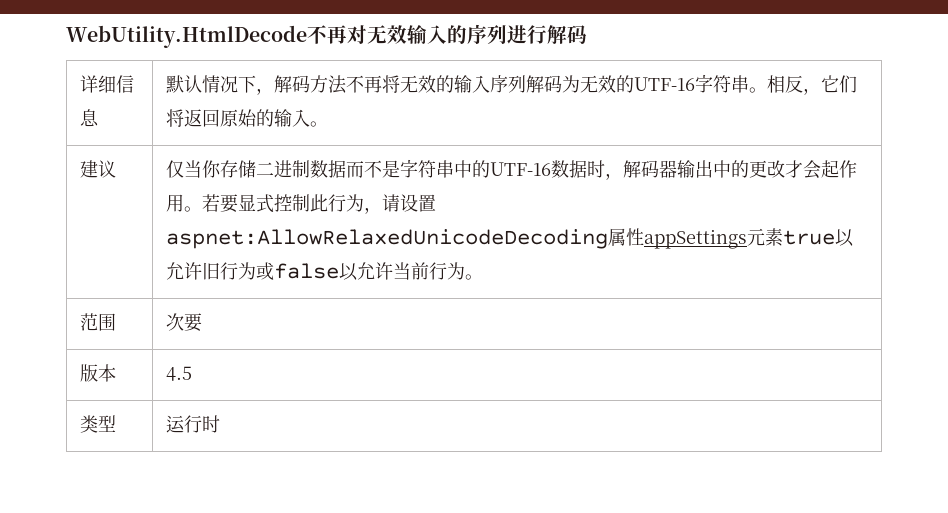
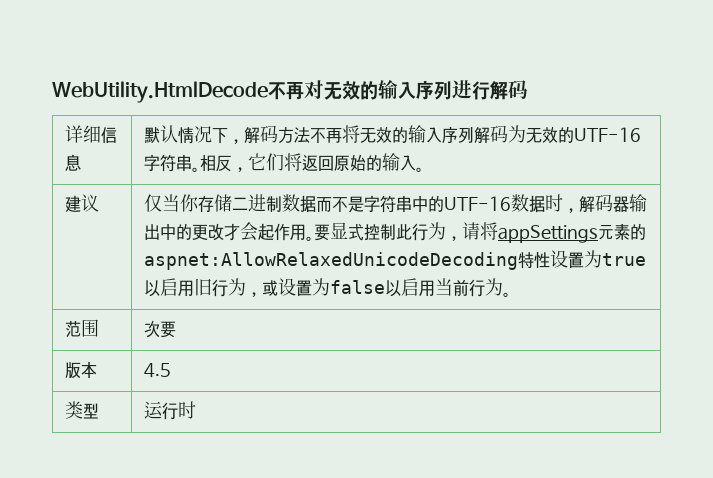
[407,24,467,44] 输入的 -> [360,79,416,100] 的输入
[201,194,220,212] 若 -> (314, 238) none
[399,194,436,212] [165,228,854,249] [165,262,393,281] 设置aspnet:AllowRelaxedUnicodeDecoding属性appSettings元素true以允许旧行为或false以允许 -> [479,222,646,243] [143,250,646,270] [143,278,435,297] 将appSettings元素的aspnet:AllowRelaxedUnicodeDecoding特性设置为true以启用旧行为，或设置为false以启用

